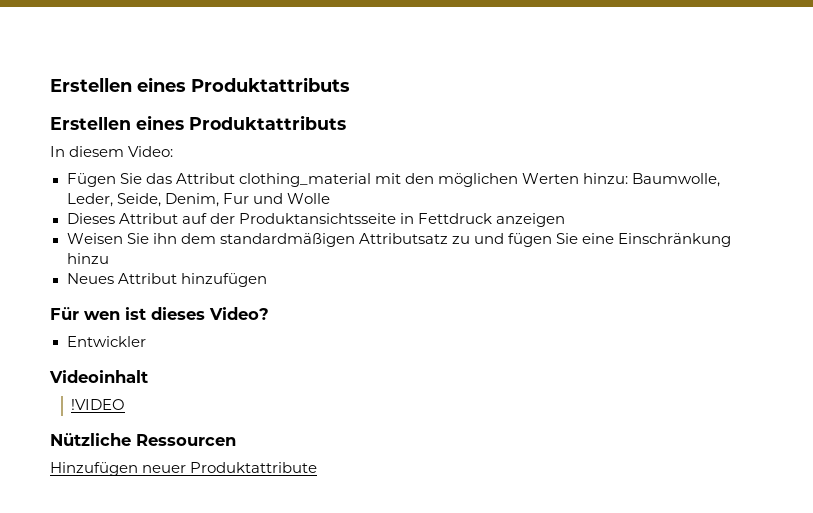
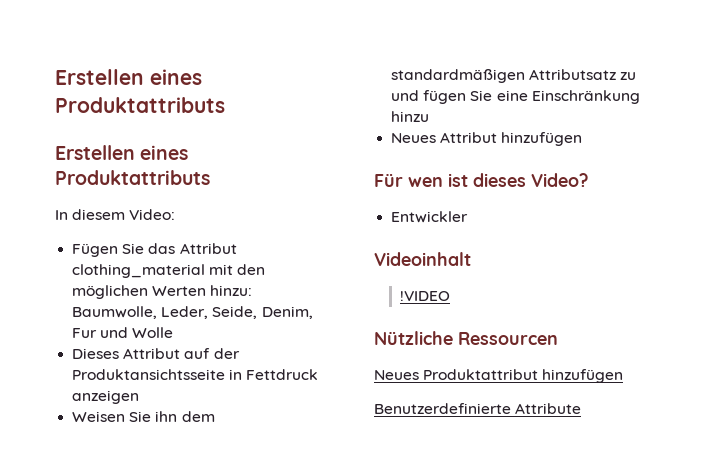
[50,462,318,476] Hinzufügen neuer Produktattribute -> [374,369,624,383] [374,403,582,414] Neues Produktattribut hinzufügen // Benutzerdefinierte Attribute

